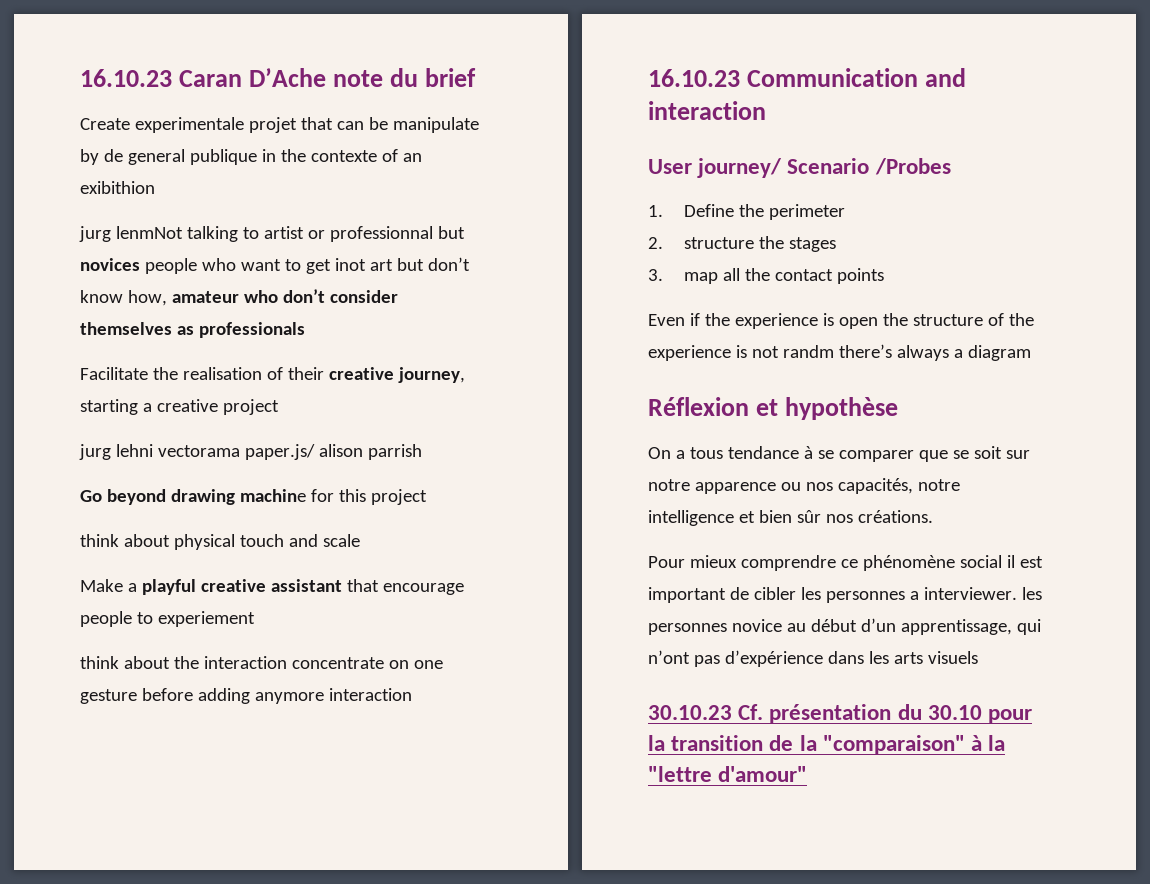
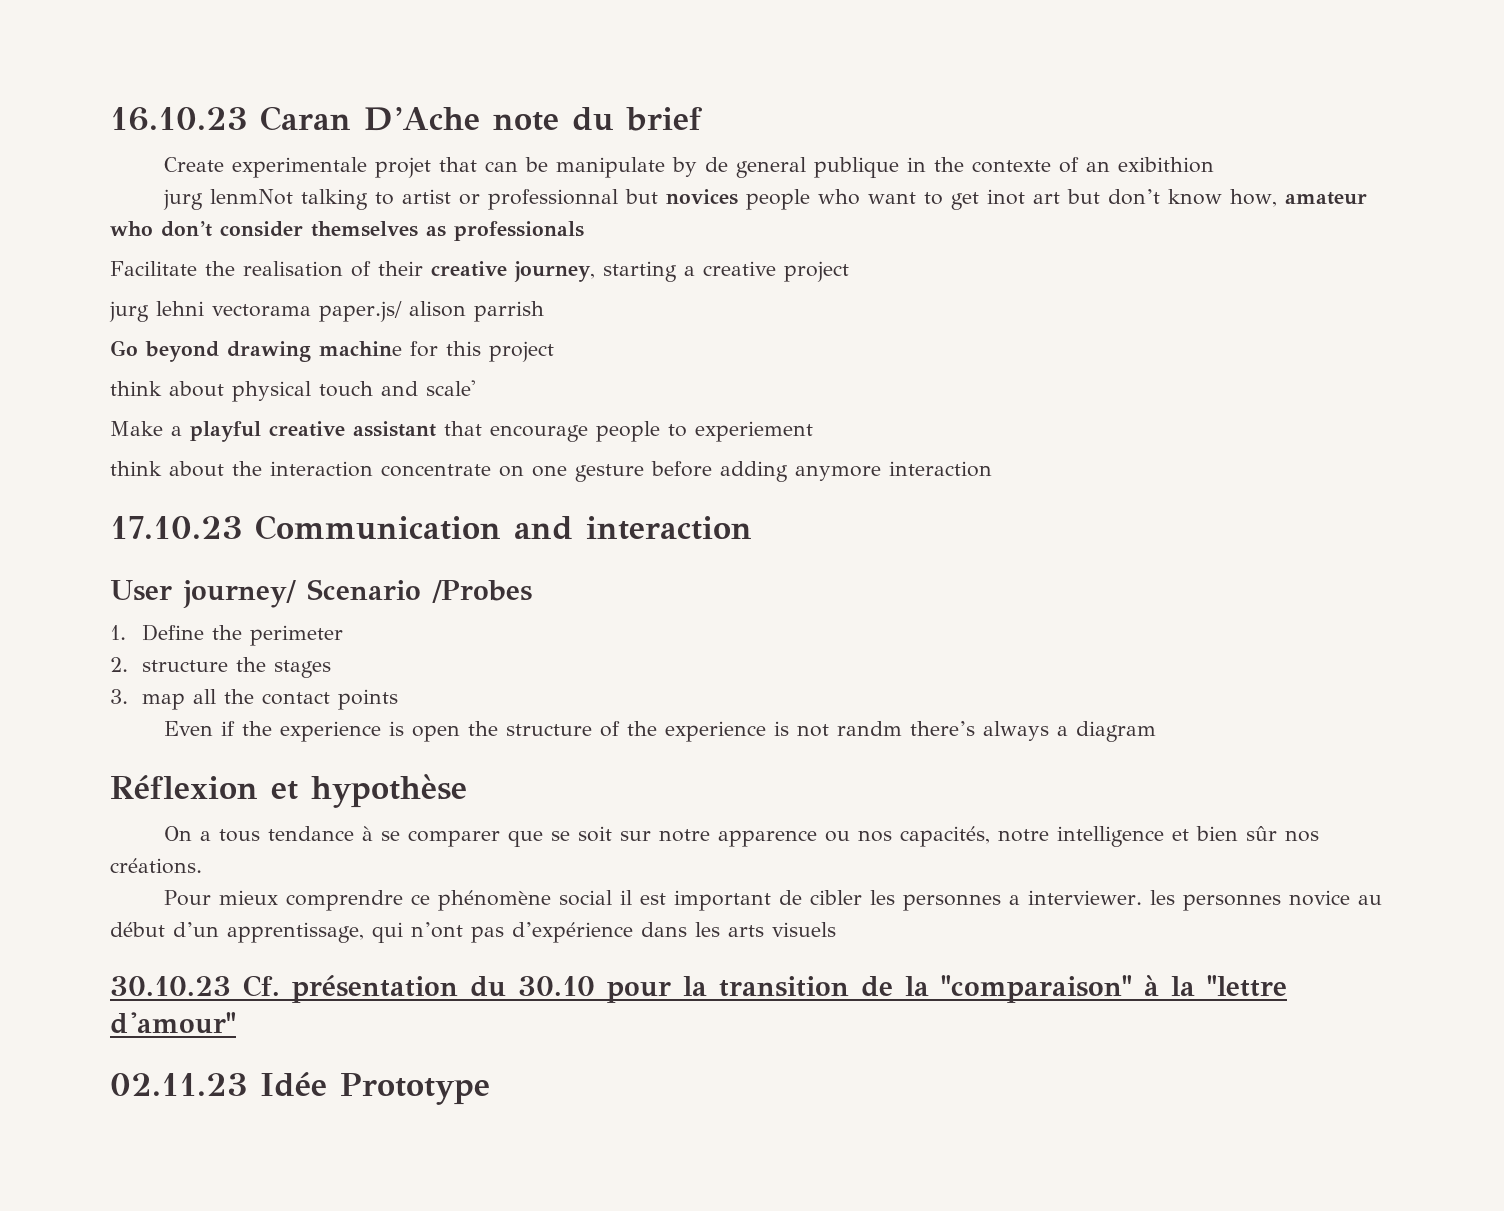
[322,534,360,547] scale -> [426,380,476,396] scale'
[648,69,740,87] 16.10.23 -> [110,516,242,539] 17.10.23
(808, 774) none -> [110,1072,490,1105] // 02.11.23 Idée Prototype

